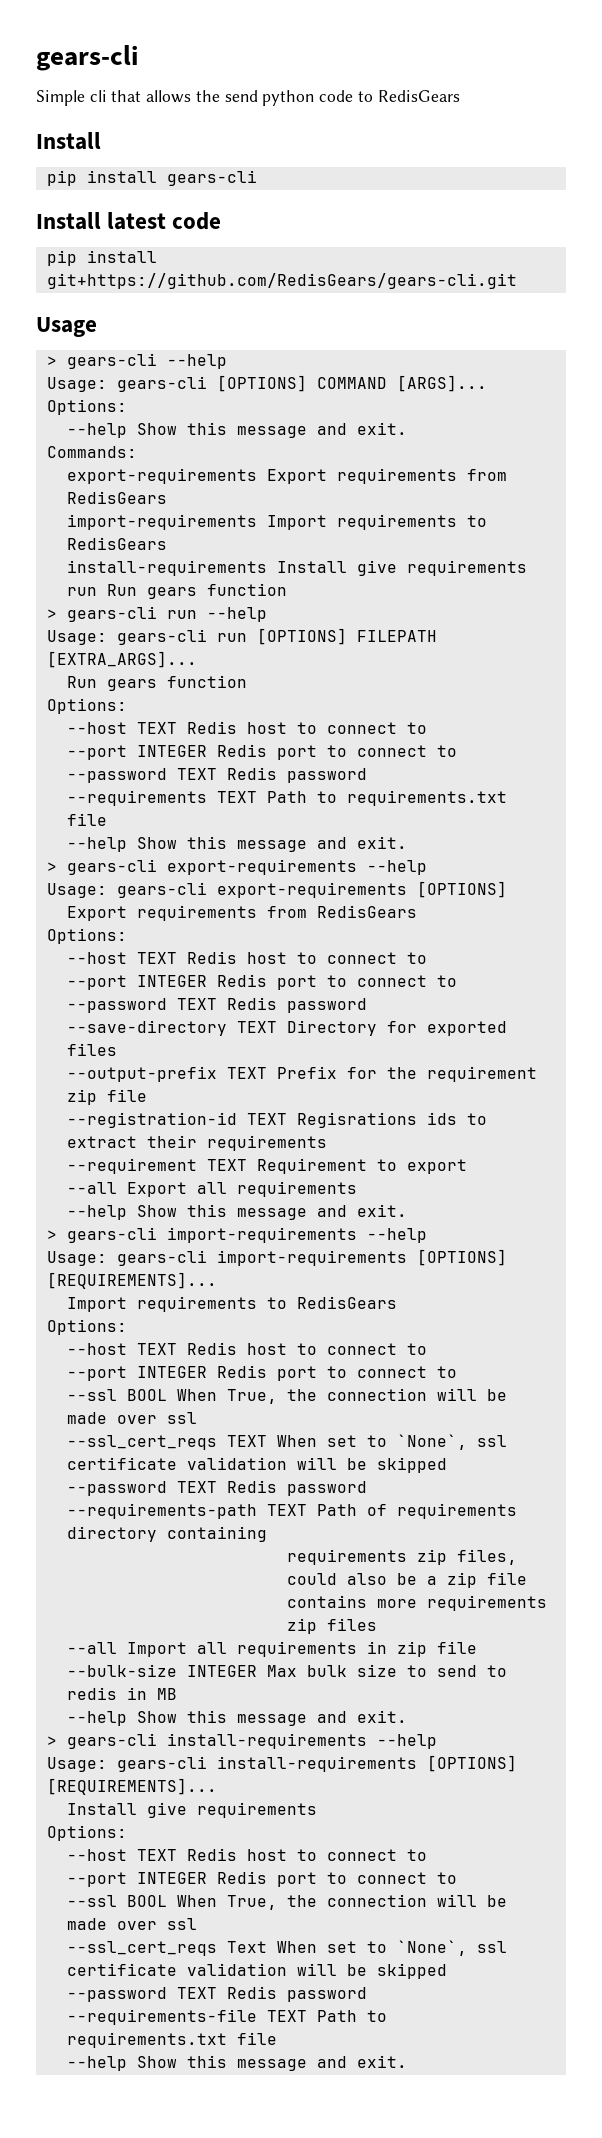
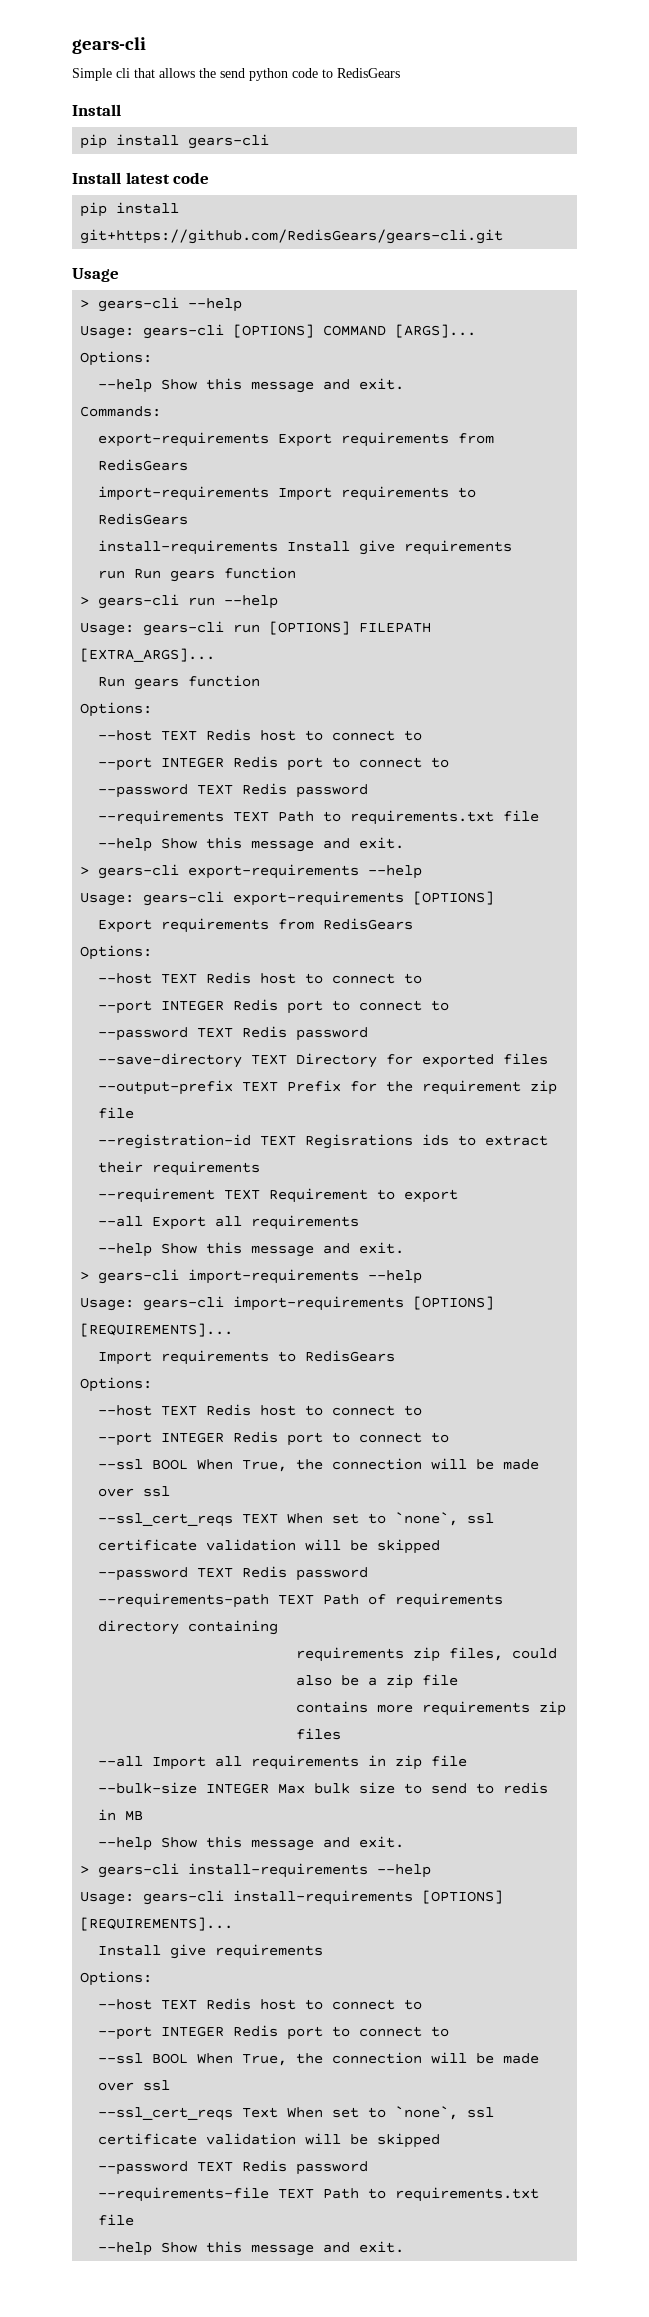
[396,1434,467,1450] `None`, -> [395,1512,459,1526] `none`,
[396,1940,467,1956] `None`, -> [395,2106,459,2120] `none`,

